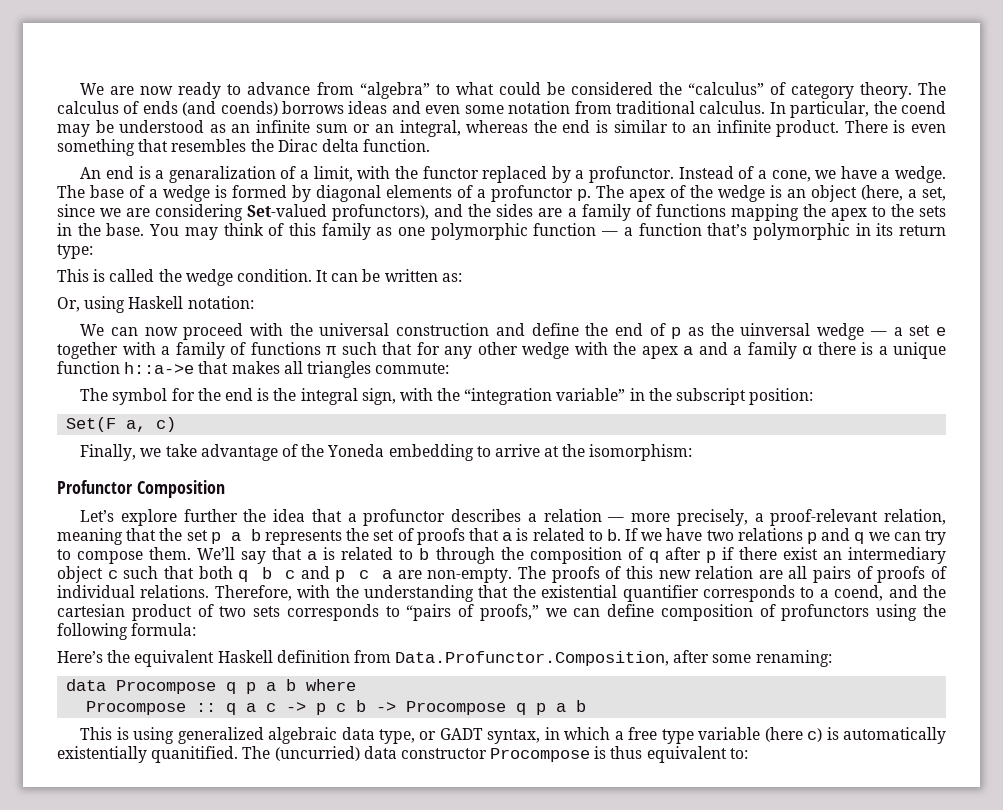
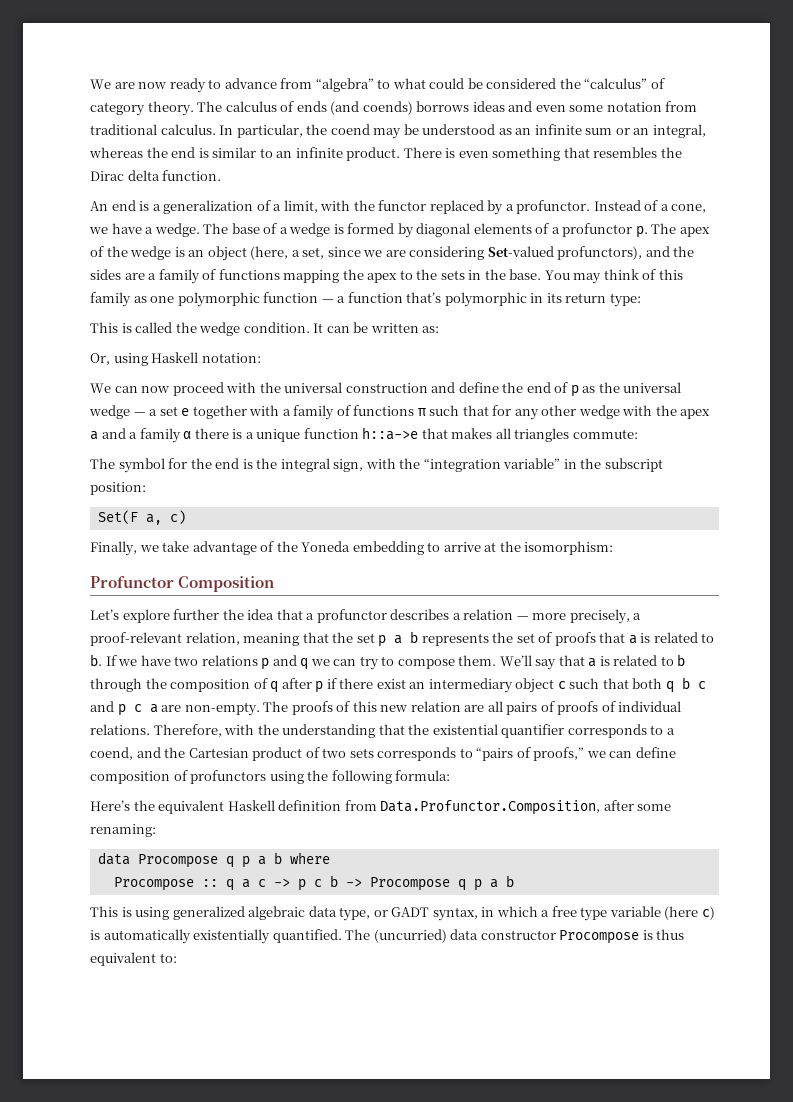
[168,166,276,183] genaralization -> [163,200,254,214] generalization
[740,323,811,336] uinversal -> [623,382,682,393] universal
[57,604,125,617] cartesian -> [188,748,249,758] Cartesian
[151,746,239,763] quanitified. -> [272,929,342,943] quantified.

